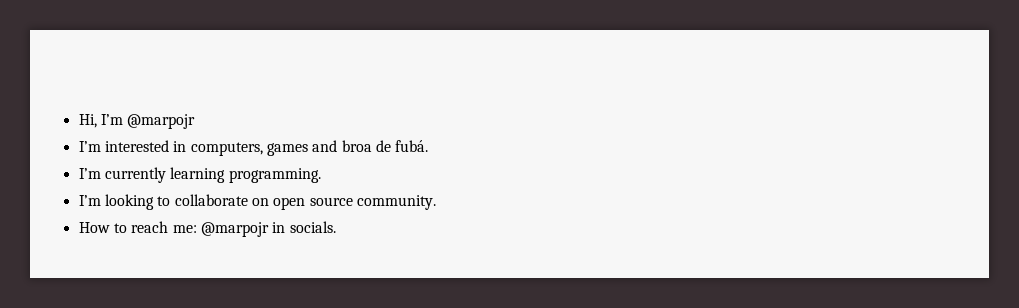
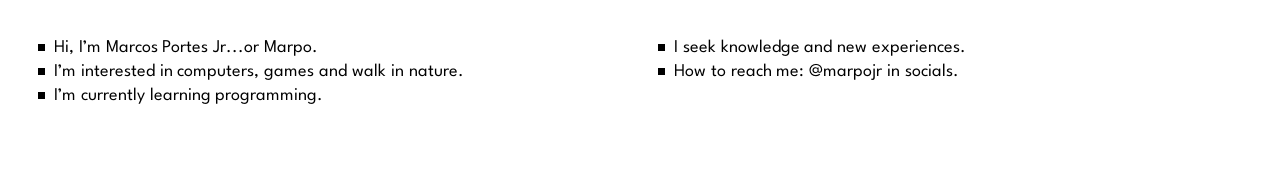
[127,114,196,129] @marpojr -> [105,40,319,56] Marcos Portes Jr...or Marpo.
[341,140,429,152] broa de fubá. -> [351,63,464,77] walk in nature.
[78,194,436,210] I’m looking to collaborate on open source community. -> [673,39,967,56] I seek knowledge and new experiences.

